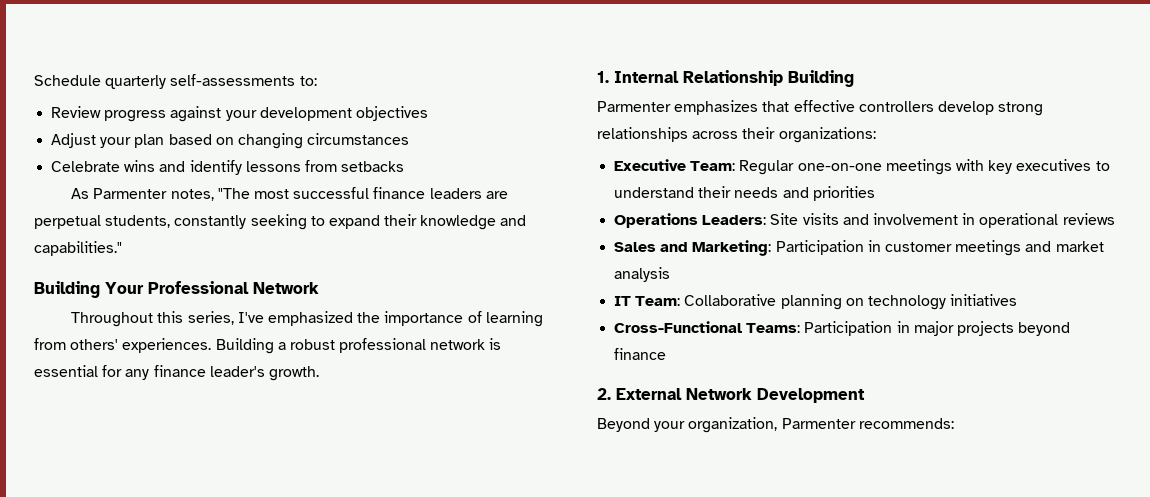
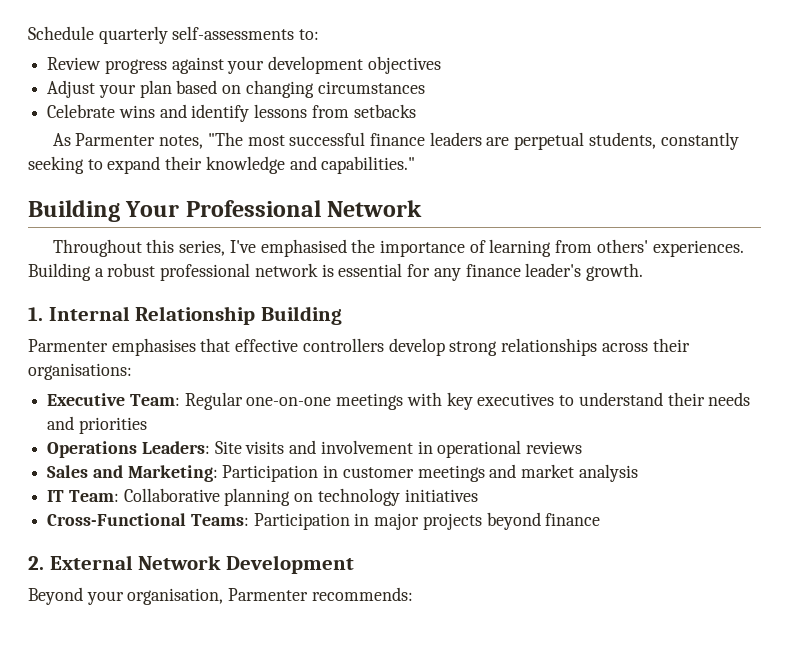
[267,311,353,326] emphasized -> [260,239,347,257] emphasised
[674,100,759,115] emphasizes -> [111,338,196,356] emphasises
[778,127,876,143] organizations: -> [28,363,132,380] organisations:
[688,417,778,433] organization, -> [127,588,224,605] organisation,

